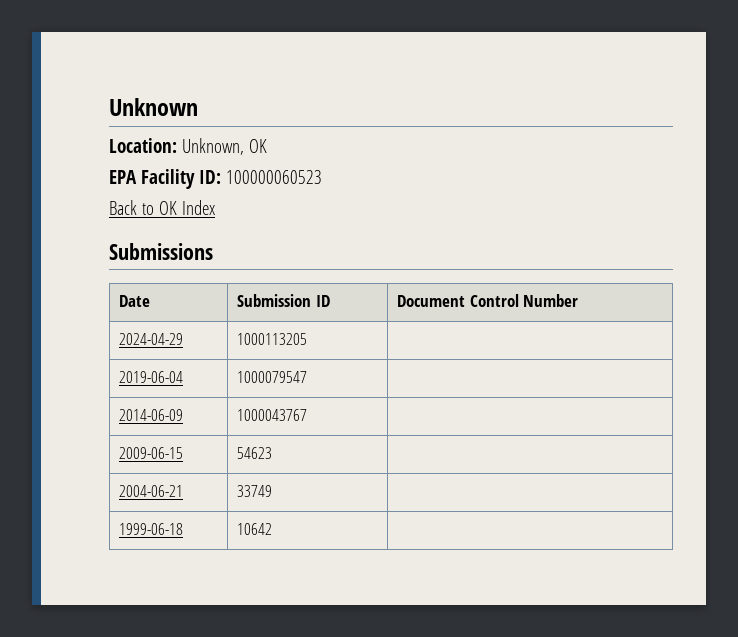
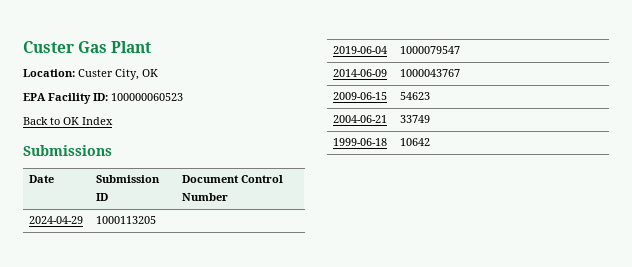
[109,98,198,116] Unknown -> [23,41,152,53] Custer Gas Plant
[181,138,244,155] Unknown, -> [78,69,139,80] Custer City,

